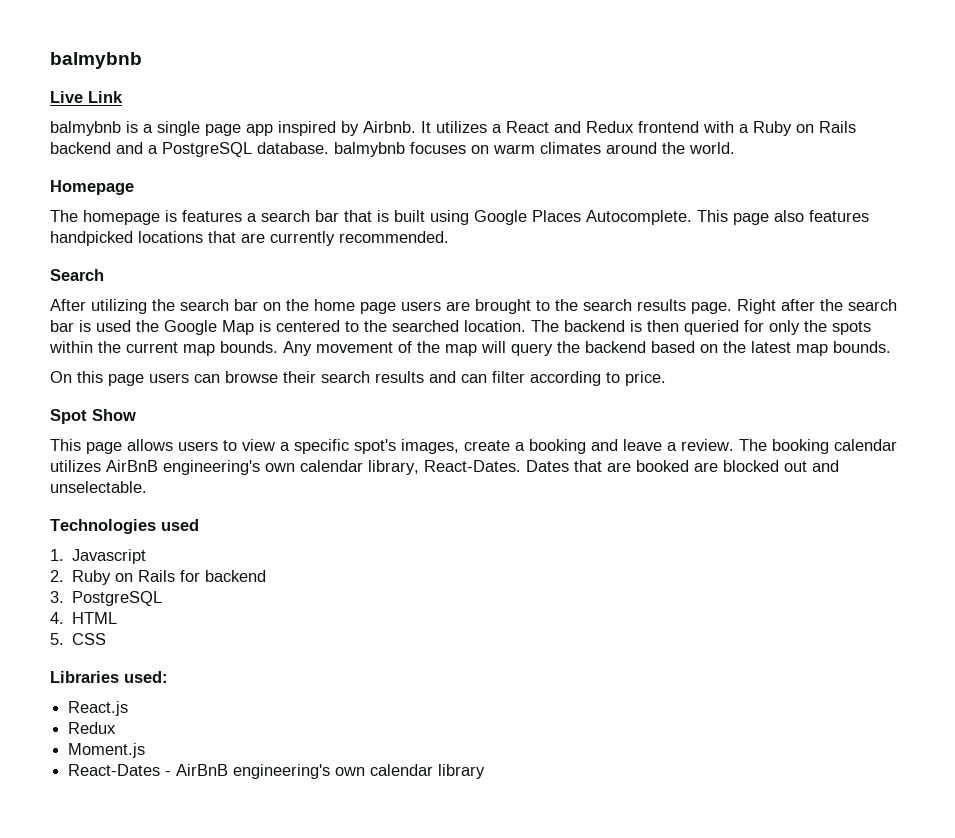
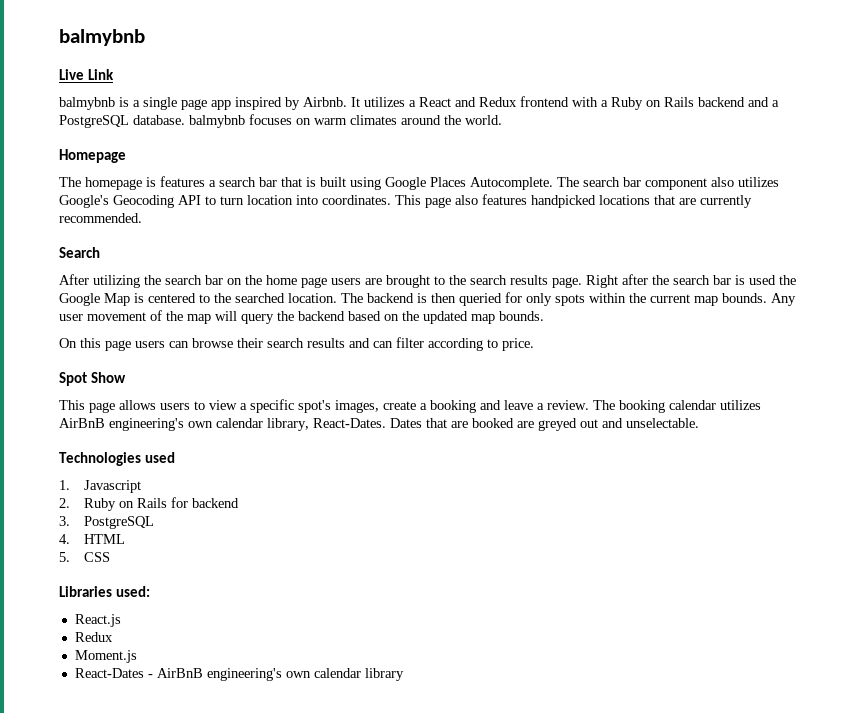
(692, 217) none -> [557,177,779,190] [59,195,391,208] The search bar component also utilizes Google's Geocoding API to turn location into coordinates.
[804,320,827,332] the -> (552, 299) none
(312, 348) none -> [59,314,83,321] user
[751,341,791,353] latest -> [423,311,468,324] updated
[723,460,779,472] blocked -> [538,418,577,431] greyed

